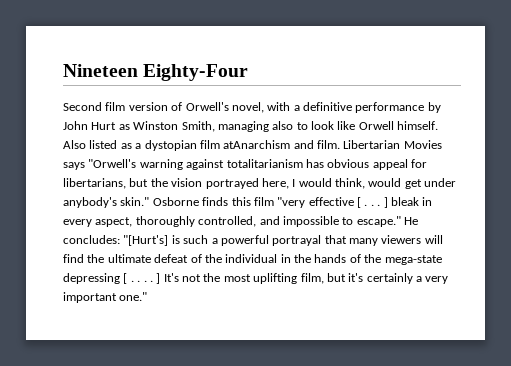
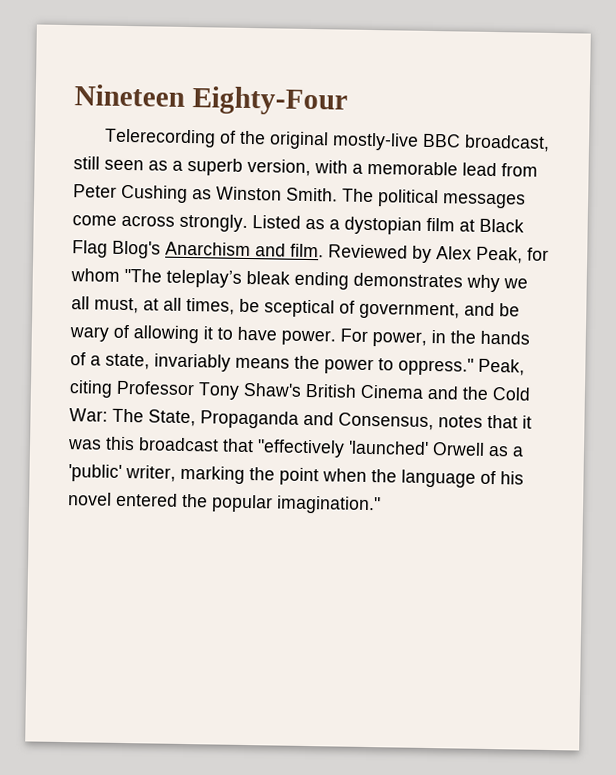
[63,102,441,113] [63,121,439,132] [63,140,442,151] [63,159,427,170] [63,178,457,189] [63,197,433,208] [63,216,418,227] [63,235,443,246] [63,254,442,265] [63,273,449,284] [63,292,148,303] Second film version of Orwell's novel, with a definitive performance by John Hurt as Winston Smith, managing also to look like Orwell himself. Also listed as a dystopian film atAnarchism and film. Libertarian Movies says "Orwell's warning against totalitarianism has obvious appeal for libertarians, but the vision portrayed here, I would think, would get under anybody's skin." Osborne finds this film "very effective [ . . . ] bleak in every aspect, thoroughly controlled, and impossible to escape." He concludes: "[Hurt's] is such a powerful portrayal that many viewers will find the ultimate defeat of the individual in the hands of the mega-state depressing [ . . . . ] It's not the most uplifting film, but it's certainly a very important one." -> [104,128,551,152] [73,156,538,177] [73,184,526,209] [72,213,524,235] [72,240,549,264] [70,268,528,293] [71,296,520,320] [69,324,530,347] [70,352,525,376] [69,380,531,401] [69,408,532,431] [67,436,524,458] [68,464,524,488] [68,492,381,515] Telerecording of the original mostly-live BBC broadcast, still seen as a superb version, with a memorable lead from Peter Cushing as Winston Smith. The political messages come across strongly. Listed as a dystopian film at Black Flag Blog's Anarchism and film. Reviewed by Alex Peak, for whom "The teleplay’s bleak ending demonstrates why we all must, at all times, be sceptical of government, and be wary of allowing it to have power. For power, in the hands of a state, invariably means the power to oppress." Peak, citing Professor Tony Shaw's British Cinema and the Cold War: The State, Propaganda and Consensus, notes that it was this broadcast that "effectively 'launched' Orwell as a 'public' writer, marking the point when the language of his novel entered the popular imagination."

